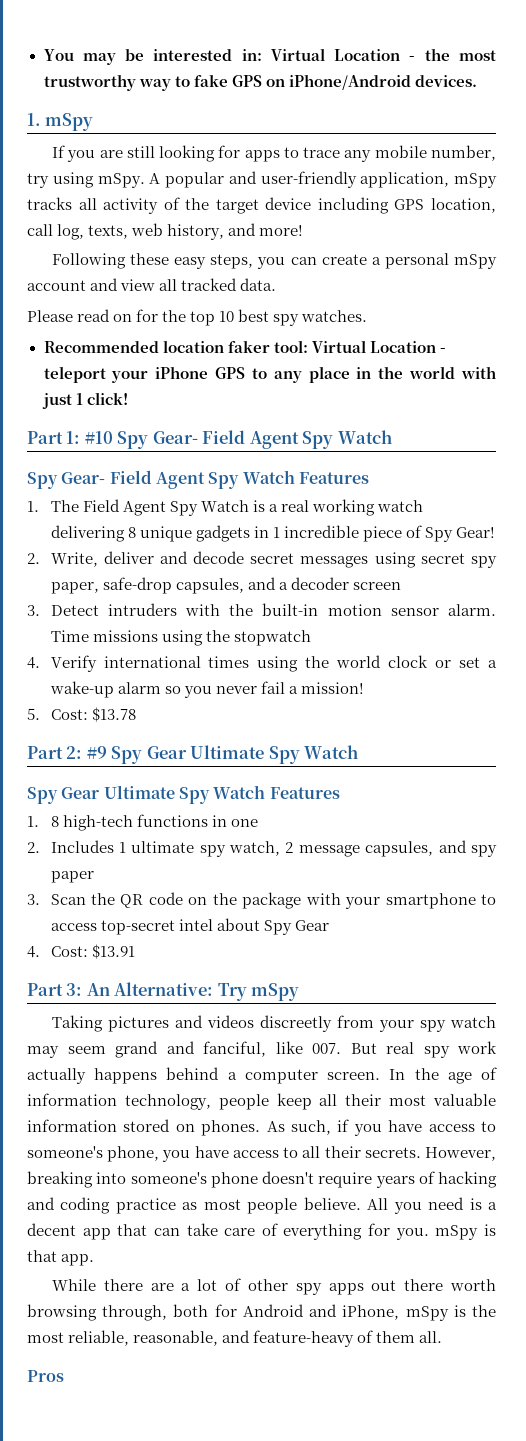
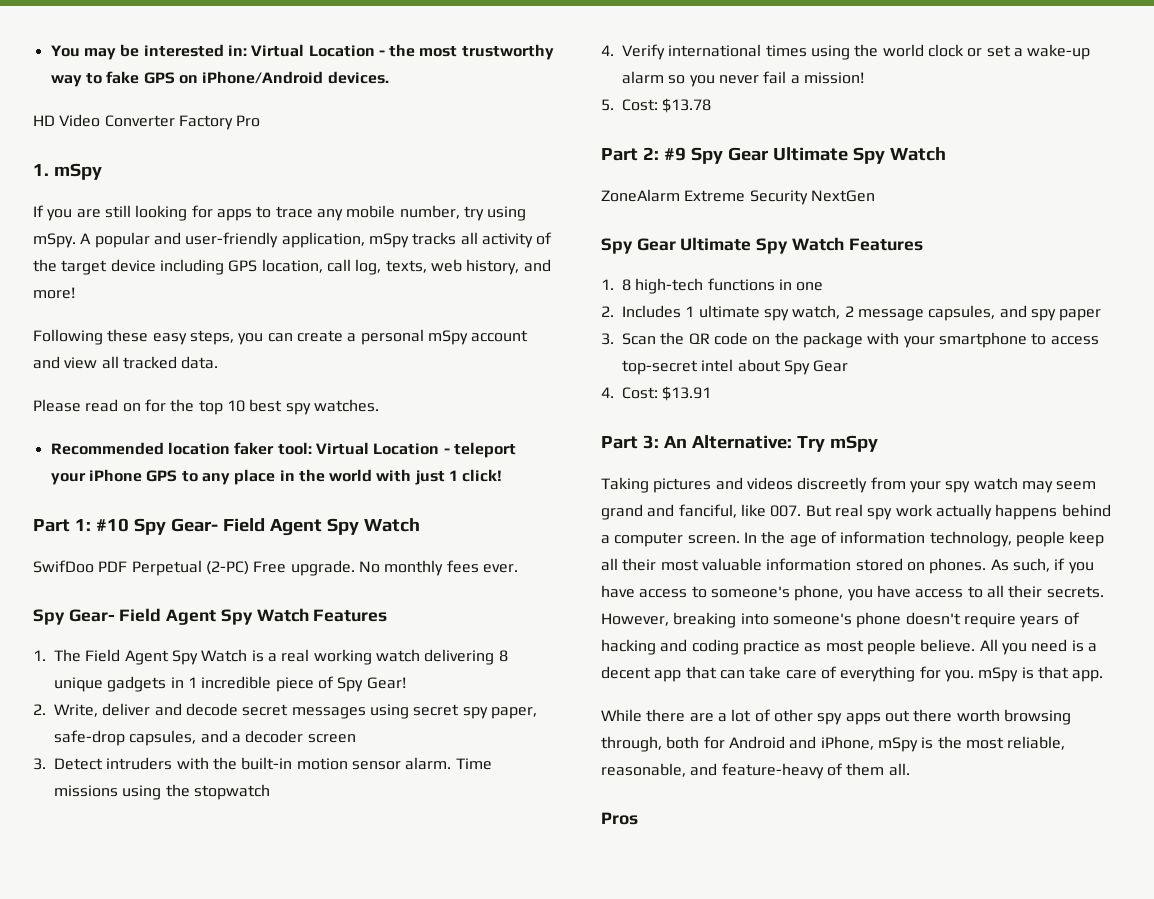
(477, 81) none -> [33,114,261,130] // HD Video Converter Factory Pro
(392, 437) none -> [33,560,518,576] // SwifDoo PDF Perpetual (2-PC) Free upgrade. No monthly fees ever.
(359, 752) none -> [601,189,875,205] // ZoneAlarm Extreme Security NextGen

